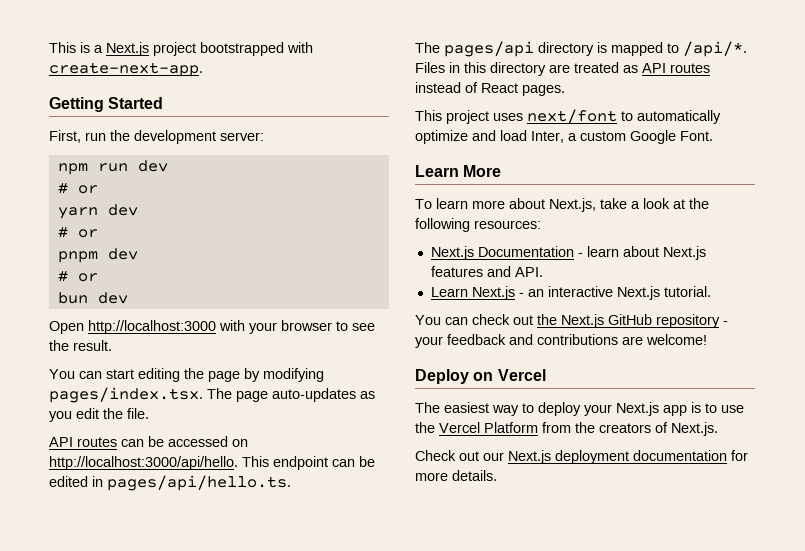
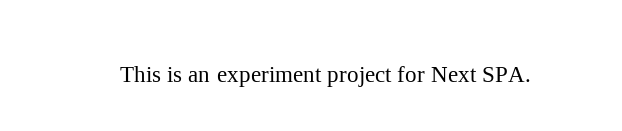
[94,42,313,56] [49,62,203,77] [49,97,164,112] [49,130,264,144] [57,160,168,175] [57,182,98,194] [57,204,138,219] [57,226,98,238] [57,248,138,263] [57,270,98,282] [57,292,128,304] [49,320,375,334] [49,340,112,351] [49,368,324,382] [49,387,375,403] [49,408,149,422] [49,436,248,447] [49,456,375,470] [49,475,291,491] [415,41,747,57] [415,62,710,76] [415,82,565,96] [415,109,721,124] [415,130,713,144] [415,165,502,177] [415,198,709,212] [415,218,541,232] [430,246,706,260] [430,266,543,277] [430,286,711,300] [415,314,728,328] [415,334,707,348] [415,369,546,384] [415,402,744,416] [415,422,718,436] [415,450,748,464] [415,470,497,481] a Next.js project bootstrapped with create-next-app. // Getting Started // First, run the development server: // npm run dev // # or // yarn dev // # or // pnpm dev // # or // bun dev // Open http://localhost:3000 with your browser to see the result. // You can start editing the page by modifying pages/index.tsx. The page auto-updates as you edit the file. // API routes can be accessed on http://localhost:3000/api/hello. This endpoint can be edited in pages/api/hello.ts. // The pages/api directory is mapped to /api/*. Files in this directory are treated as API routes instead of React pages. // This project uses next/font to automatically optimize and load Inter, a custom Google Font. // Learn More // To learn more about Next.js, take a look at the following resources: // Next.js Documentation - learn about Next.js features and API. // Learn Next.js - an interactive Next.js tutorial. // You can check out the Next.js GitHub repository - your feedback and contributions are welcome! // Deploy on Vercel // The easiest way to deploy your Next.js app is to use the Vercel Platform from the creators of Next.js. // Check out our Next.js deployment documentation for more details. -> [188,66,532,87] an experiment project for Next SPA.

